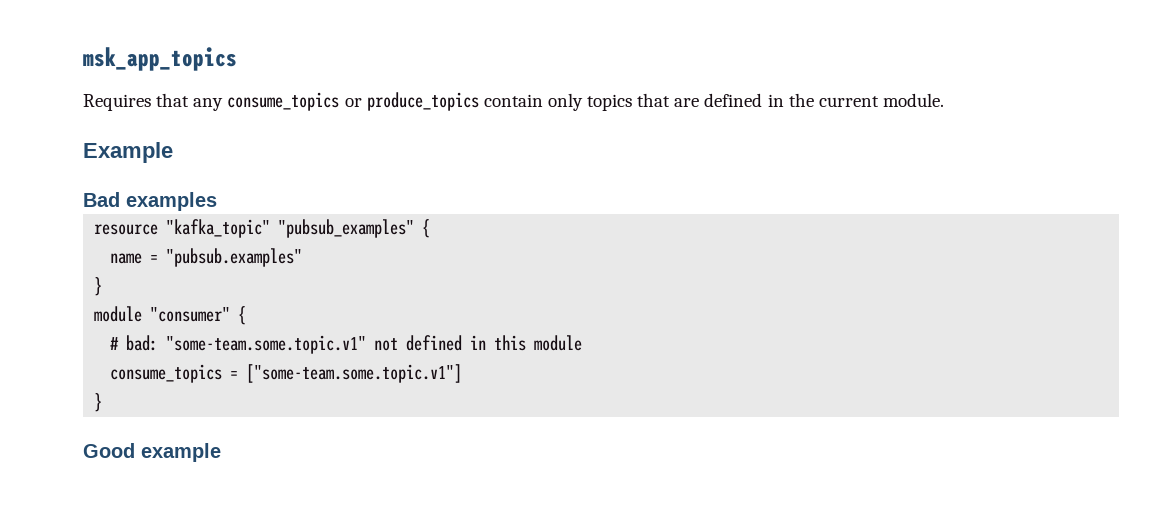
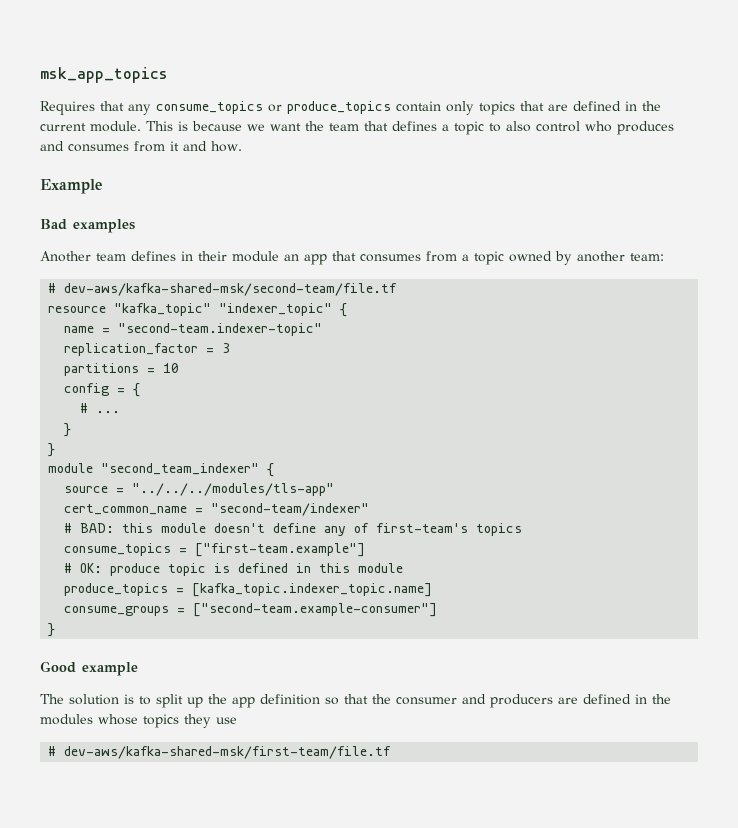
[83,142,173,163] [83,192,217,211] // Example // Bad examples -> [146,121,674,135] [40,141,242,152] [40,179,102,194] [40,219,135,233] [40,251,664,265] [48,283,398,296] This is because we want the team that defines a topic to also control who produces and consumes from it and how. // Example // Bad examples // Another team defines in their module an app that consumes from a topic owned by another team: // # dev-aws/kafka-shared-msk/second-team/file.tf
[278,219,415,238] "pubsub_examples" -> [219,303,333,316] "indexer_topic"
[166,248,303,267] "pubsub.examples" -> [118,323,323,336] [64,343,231,356] [64,363,180,376] [64,383,141,397] [80,403,121,413] [64,423,72,437] "second-team.indexer-topic" // replication_factor = 3 // partitions = 10 // config = { // # ... // }
[150,306,247,325] [110,335,583,354] [110,364,463,383] [94,393,103,412] [83,443,221,462] "consumer" { // # bad: "some-team.some.topic.v1" not defined in this module // consume_topics = ["some-team.some.topic.v1"] // } // Good example -> [101,463,275,477] [64,483,335,496] [64,503,370,516] [64,523,523,536] [64,543,366,557] [64,563,404,576] [64,583,433,597] [64,603,438,617] [48,623,56,637] [40,661,138,676] [40,694,671,708] [40,714,237,728] [48,746,392,759] "second_team_indexer" { // source = "../../../modules/tls-app" // cert_common_name = "second-team/indexer" // # BAD: this module doesn't define any of first-team's topics // consume_topics = ["first-team.example"] // # OK: produce topic is defined in this module // produce_topics = [kafka_topic.indexer_topic.name] // consume_groups = ["second-team.example-consumer"] // } // Good example // The solution is to split up the app definition so that the consumer and producers are defined in the modules whose topics they use // # dev-aws/kafka-shared-msk/first-team/file.tf

